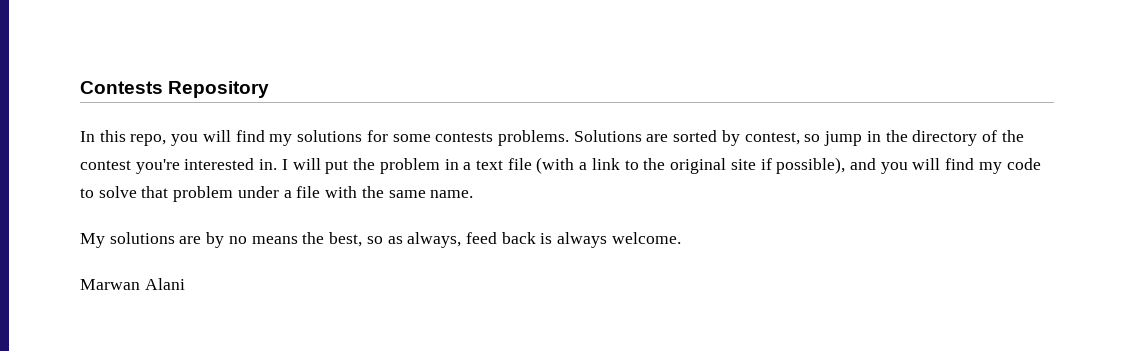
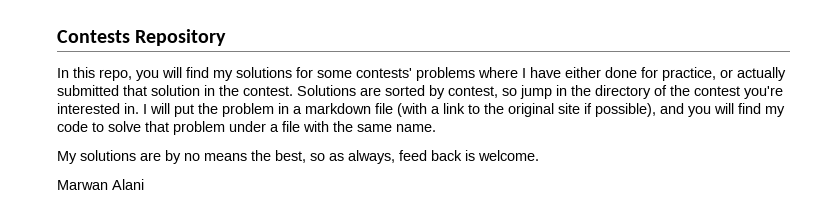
[435,130,569,146] contests problems. -> [356,67,786,81] [57,85,293,96] contests' problems where I have either done for practice, or actually submitted that solution in the contest.
[475,160,503,170] text -> [305,103,371,114] markdown
[557,232,608,248] always -> (475, 155) none

